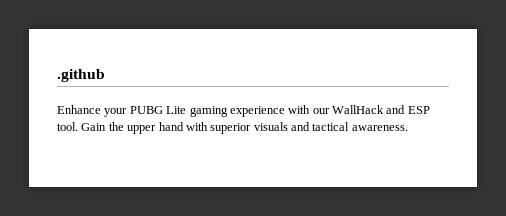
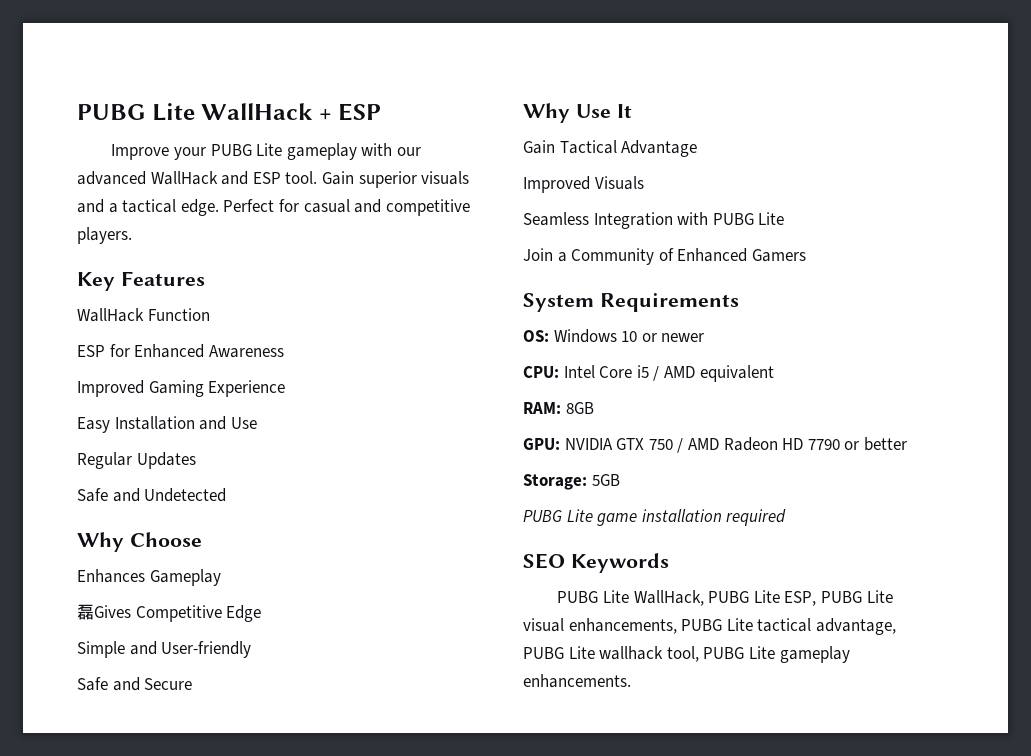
[57,69,105,82] [57,105,101,114] .github // Enhance -> [77,103,382,121] [111,144,170,160] PUBG Lite WallHack + ESP // Improve
[189,106,285,117] gaming experience -> [286,143,357,160] gameplay
(330, 111) none -> [77,171,146,185] advanced
[108,122,408,134] the upper hand with superior visuals and tactical awareness. -> [358,171,470,188] [77,199,470,216] [77,227,132,244] [77,271,205,291] [77,308,210,322] [77,344,284,358] [77,380,286,397] [77,416,257,433] [77,452,196,469] [77,488,227,502] [77,532,202,552] [77,569,221,586] [77,604,262,622] [77,641,252,658] [77,677,193,691] [523,103,632,123] [523,140,698,157] [523,176,644,193] [523,212,785,229] [523,248,806,265] [523,293,739,312] [523,329,705,343] [523,365,774,382] [523,402,594,414] [523,437,907,453] [523,474,620,490] [523,509,787,526] [523,553,669,573] [557,590,893,606] [523,618,896,635] [523,646,850,663] [523,674,631,688] superior visuals and a tactical edge. Perfect for casual and competitive players. // Key Features // WallHack Function // ESP for Enhanced Awareness // Improved Gaming Experience // Easy Installation and Use // Regular Updates // Safe and Undetected // Why Choose // Enhances Gameplay // 磊Gives Competitive Edge // Simple and User-friendly // Safe and Secure // Why Use It // Gain Tactical Advantage // Improved Visuals // Seamless Integration with PUBG Lite // Join a Community of Enhanced Gamers // System Requirements // OS: Windows 10 or newer // CPU: Intel Core i5 / AMD equivalent // RAM: 8GB // GPU: NVIDIA GTX 750 / AMD Radeon HD 7790 or better // Storage: 5GB // PUBG Lite game installation required // SEO Keywords // PUBG Lite WallHack, PUBG Lite ESP, PUBG Lite visual enhancements, PUBG Lite tactical advantage, PUBG Lite wallhack tool, PUBG Lite gameplay enhancements.

